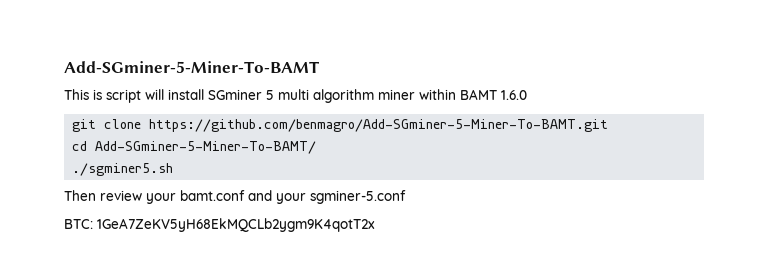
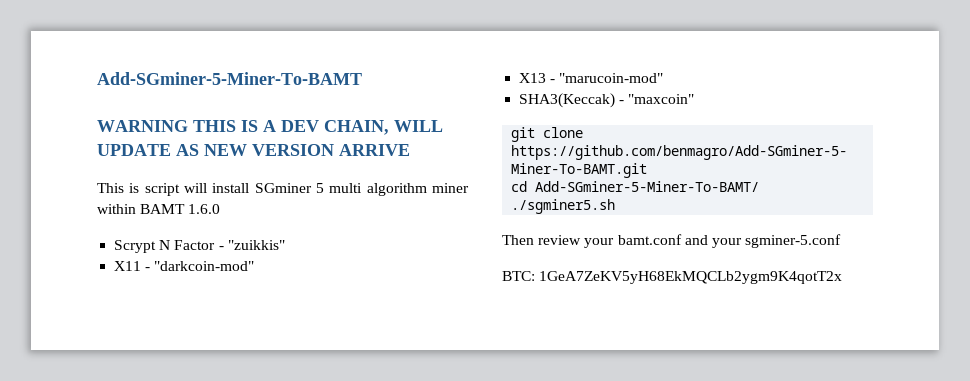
(319, 67) none -> [97,120,443,135] [97,144,410,156] // WARNING THIS IS A DEV CHAIN, WILL UPDATE AS NEW VERSION ARRIVE
(527, 95) none -> [114,240,285,253] [114,261,255,271] [519,73,664,83] [519,93,695,108] // Scrypt N Factor - "zuikkis" // X11 - "darkcoin-mod" // X13 - "marucoin-mod" // SHA3(Keccak) - "maxcoin"

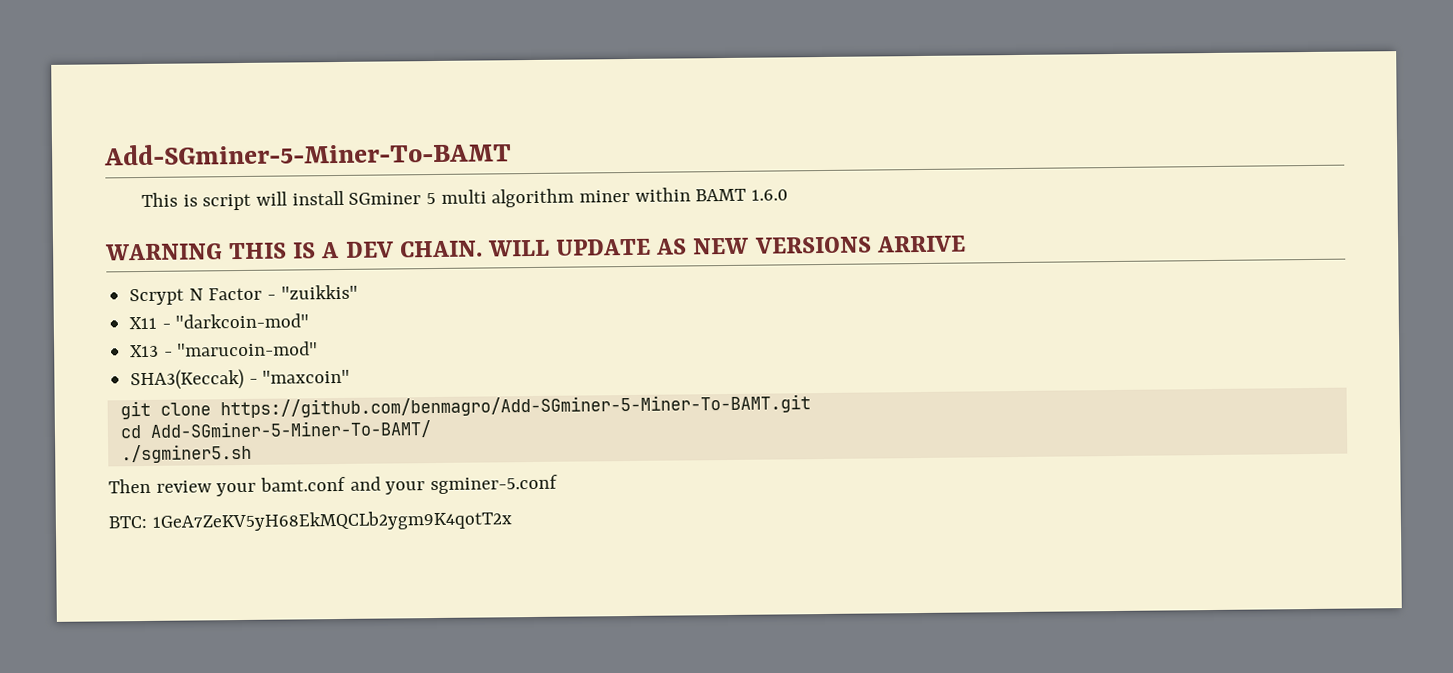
[97,120,443,135] [97,144,410,156] // WARNING THIS IS A DEV CHAIN, WILL UPDATE AS NEW VERSION ARRIVE -> (512, 153) none
(221, 209) none -> [105,235,966,261] // WARNING THIS IS A DEV CHAIN. WILL UPDATE AS NEW VERSIONS ARRIVE

